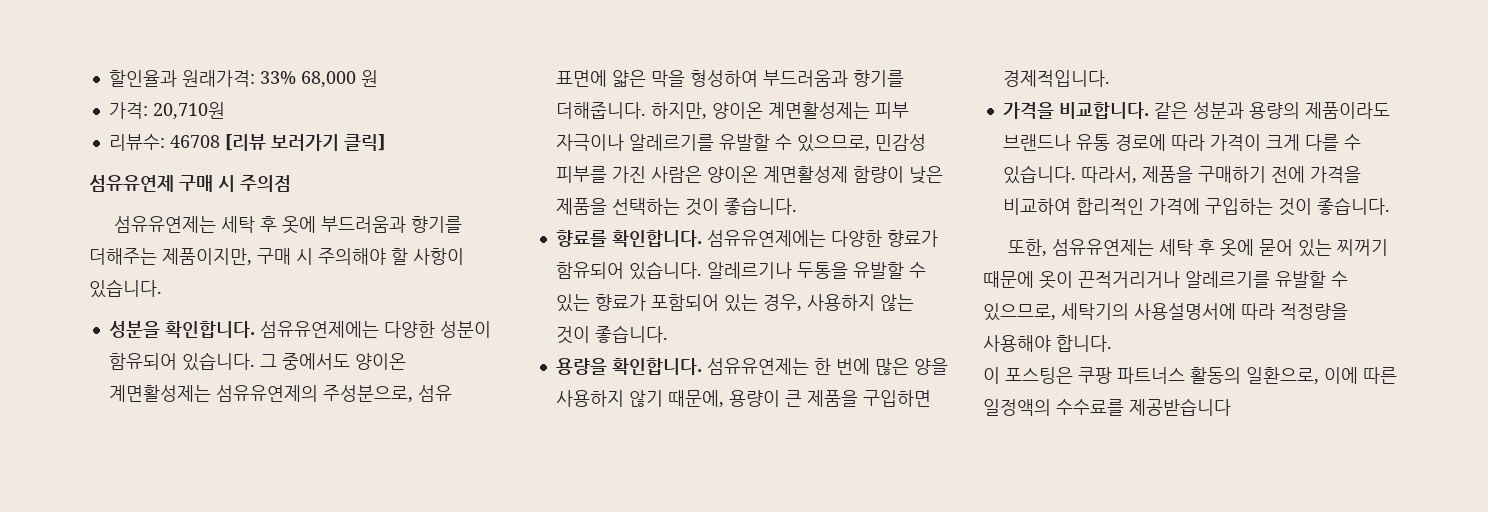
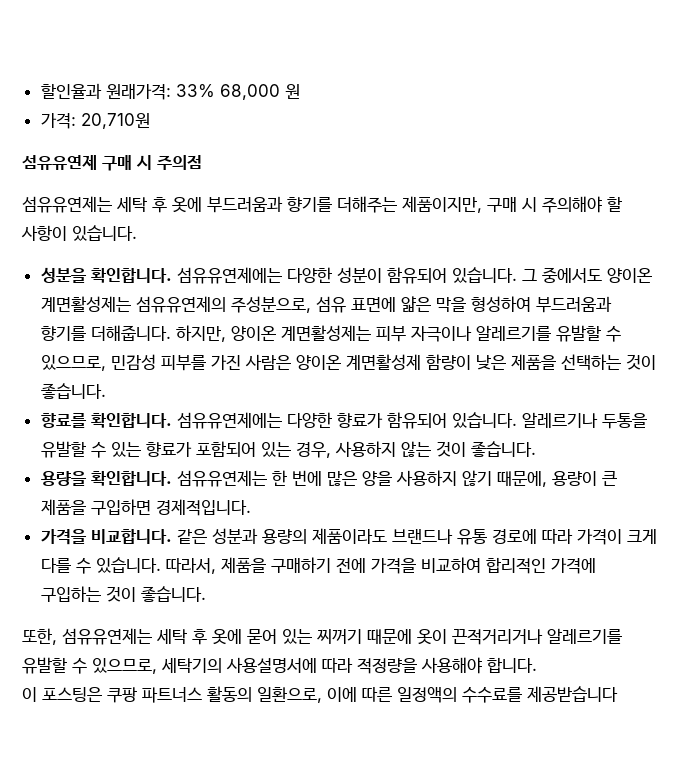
[108,134,385,151] // 리뷰수: 46708 [리뷰 보러가기 클릭] -> (150, 121) none

